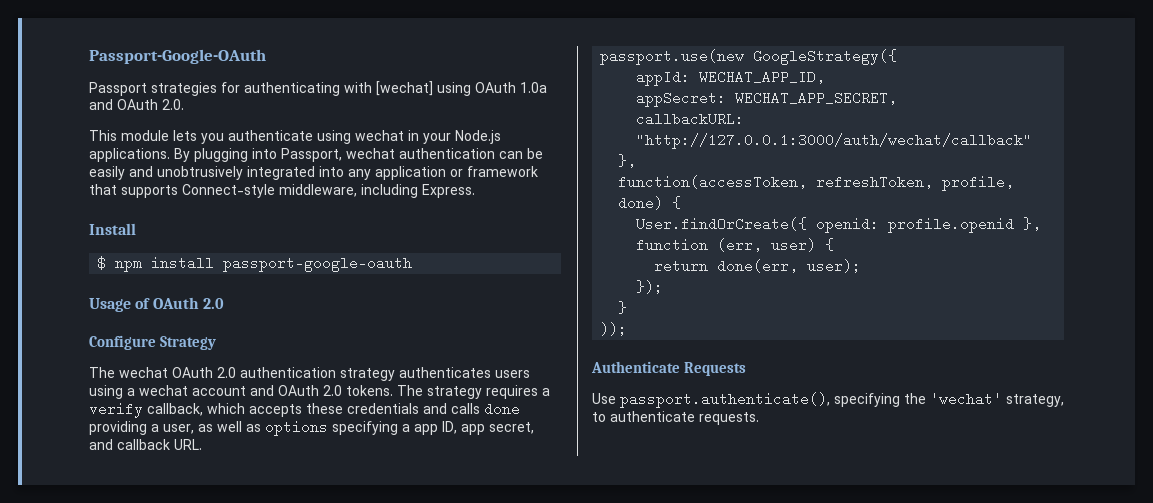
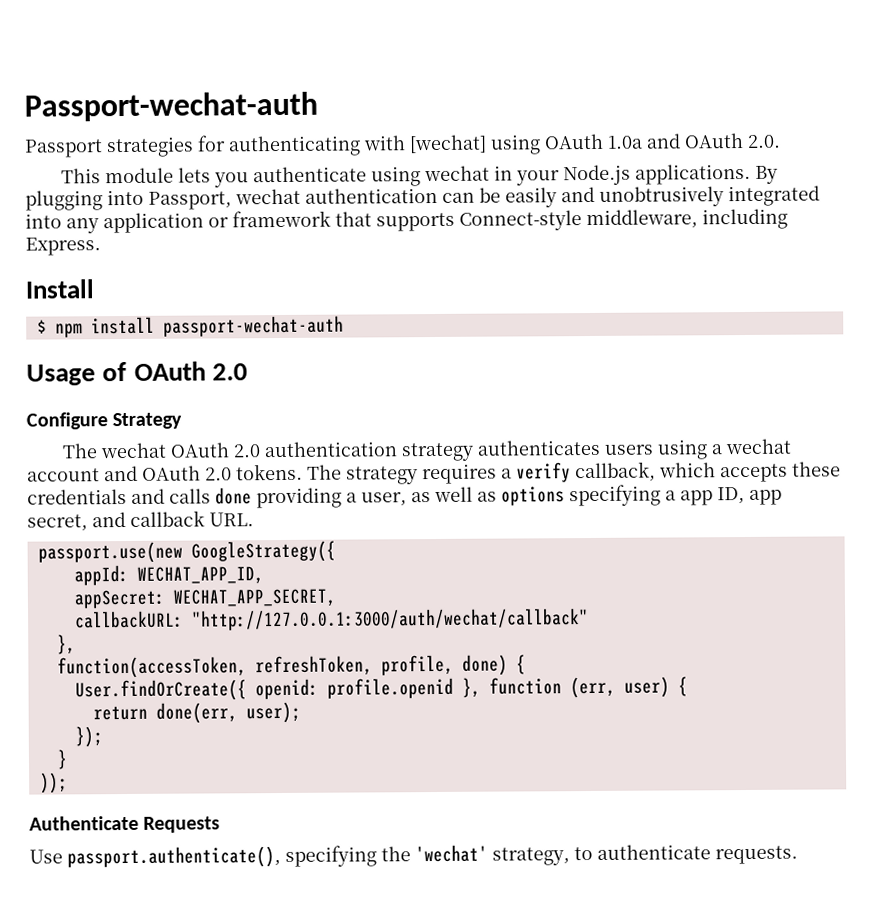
[89,49,266,64] Passport-Google-OAuth -> [24,91,318,122] Passport-wechat-auth
[223,256,413,272] passport-google-oauth -> [162,315,344,337] passport-wechat-auth

